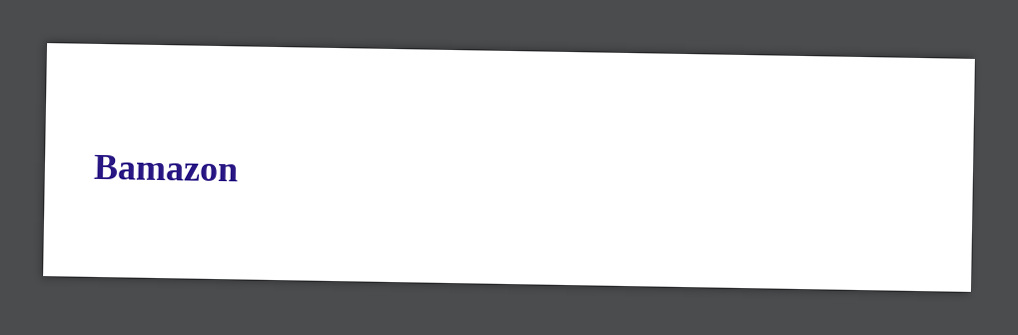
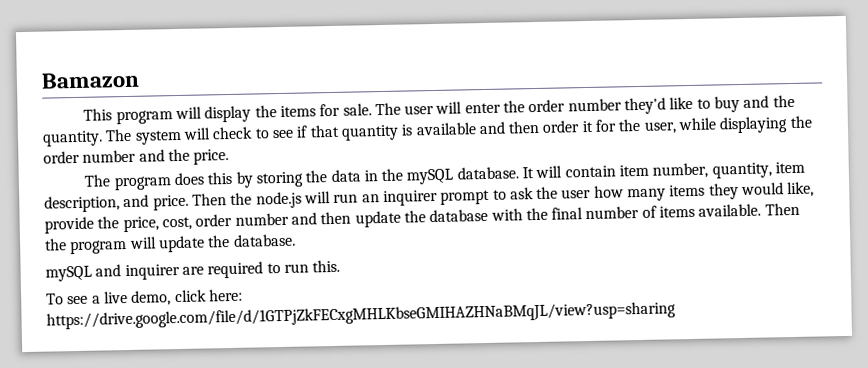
(239, 168) none -> [83,94,795,125] [42,115,812,147] [43,148,230,165] [84,161,806,191] [44,181,815,213] [44,202,800,234] [44,233,296,255] [45,259,341,282] [46,288,243,306] [46,301,676,330] // This program will display the items for sale. The user will enter the order number they'd like to buy and the quantity. The system will check to see if that quantity is available and then order it for the user, while displaying the order number and the price. // The program does this by storing the data in the mySQL database. It will contain item number, quantity, item description, and price. Then the node.js will run an inquirer prompt to ask the user how many items they would like, provide the price, cost, order number and then update the database with the final number of items available. Then the program will update the database. // mySQL and inquirer are required to run this. // To see a live demo, click here: https://drive.google.com/file/d/1GTPjZkFECxgMHLKbseGMIHAZHNaBMqJL/view?usp=sharing

